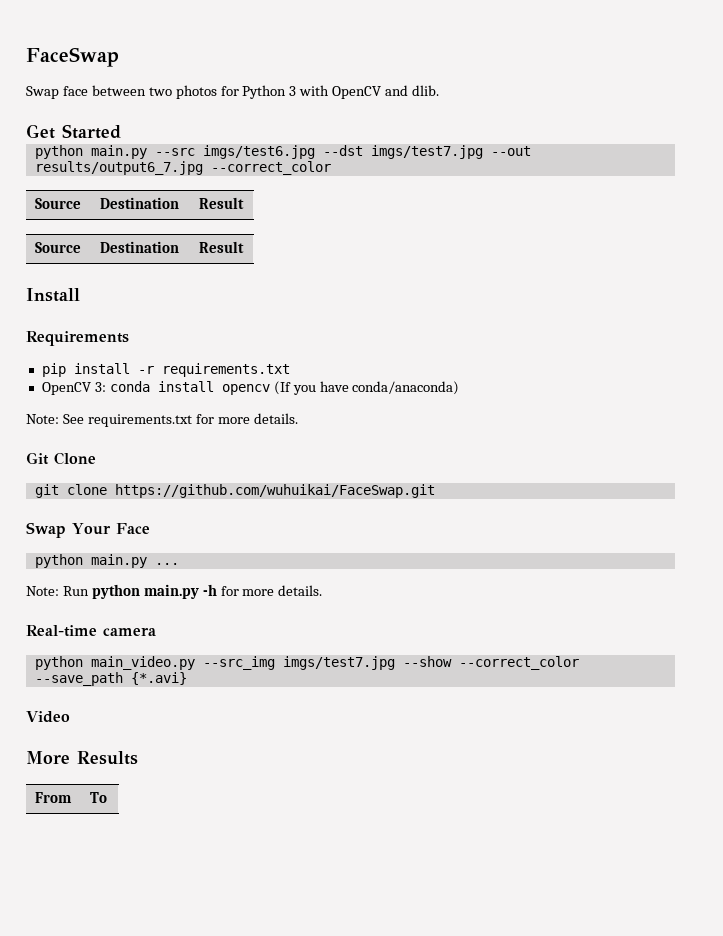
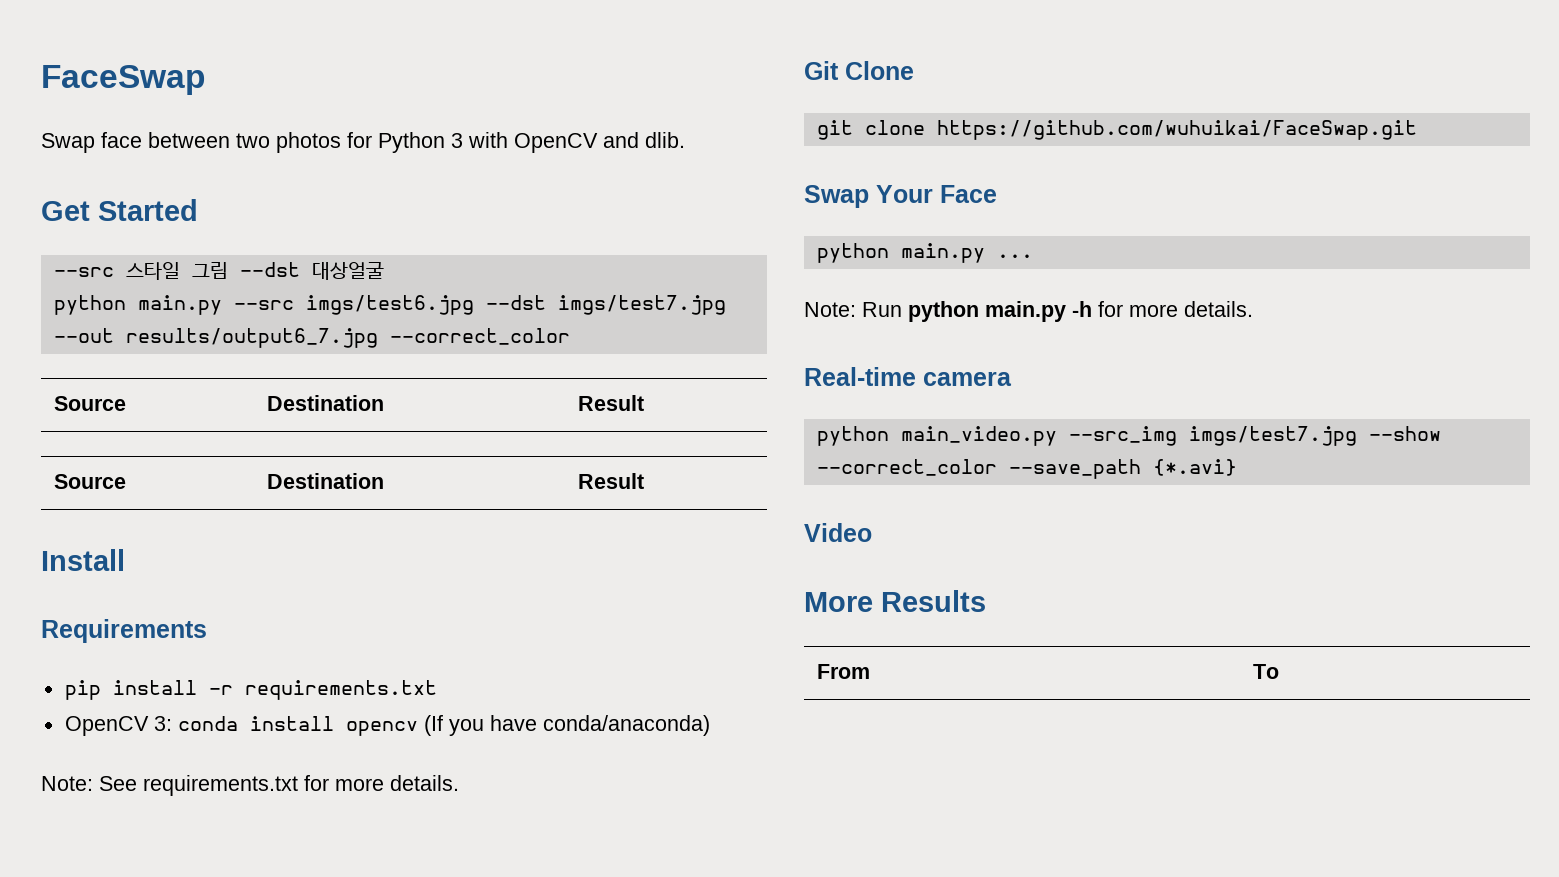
(121, 131) none -> [53,262,384,280] // --src 스타일 그림 --dst 대상얼굴

